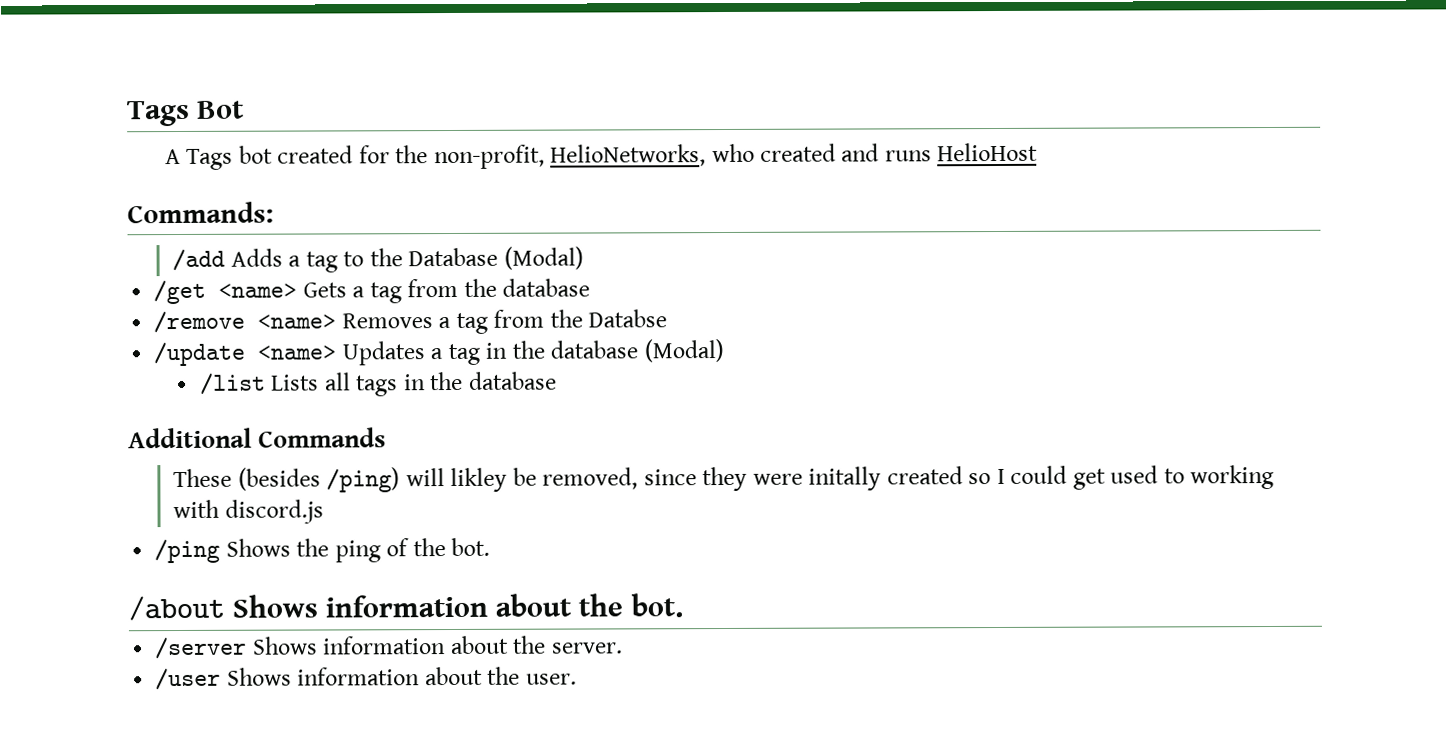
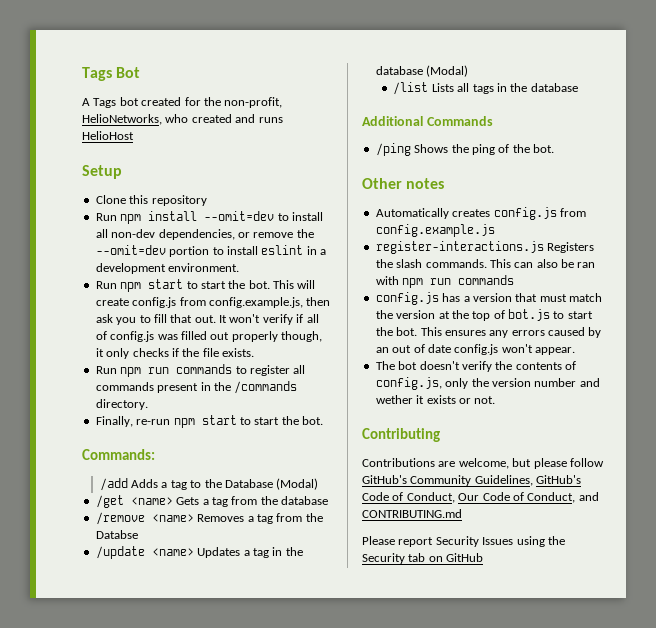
(1039, 152) none -> [82,165,122,179] [95,195,207,206] [95,211,323,224] [95,229,314,240] [95,245,326,257] [95,263,240,274] [95,279,316,292] [95,297,331,308] [95,314,319,325] [95,331,322,342] [95,348,254,359] [95,364,306,377] [95,381,298,394] [95,399,148,410] [95,415,323,428] // Setup // Clone this repository // Run npm install --omit=dev to install all non-dev dependencies, or remove the --omit=dev portion to install eslint in a development environment. // Run npm start to start the bot. This will create config.js from config.example.js, then ask you to fill that out. It won't verify if all of config.js was filled out properly though, it only checks if the file exists. // Run npm run commands to register all commands present in the /commands directory. // Finally, re-run npm start to start the bot.
[173,464,1275,493] [173,499,324,524] // These (besides /ping) will likley be removed, since they were initally created so I could get used to working with discord.js -> (493, 121) none
[128,593,683,621] [154,635,623,660] [155,666,577,691] /about Shows information about the bot. // /server Shows information about the server. // /user Shows information about the user. -> [362,178,445,189] [375,207,586,220] [375,224,495,237] [375,241,595,254] [375,259,596,268] [375,275,515,288] [375,292,602,305] [375,309,593,321] [375,327,602,338] [375,344,575,355] [375,361,576,372] [375,377,600,390] [375,395,496,404] [362,428,440,442] [362,458,604,469] [362,475,582,486] [362,492,599,503] [362,509,462,518] [362,536,565,547] [362,553,484,564] Other notes // Automatically creates config.js from config.example.js // register-interactions.js Registers the slash commands. This can also be ran with npm run commands // config.js has a version that must match the version at the top of bot.js to start the bot. This ensures any errors caused by an out of date config.js won't appear. // The bot doesn't verify the contents of config.js, only the version number and wether it exists or not. // Contributing // Contributions are welcome, but please follow GitHub's Community Guidelines, GitHub's Code of Conduct, Our Code of Conduct, and CONTRIBUTING.md // Please report Security Issues using the Security tab on GitHub

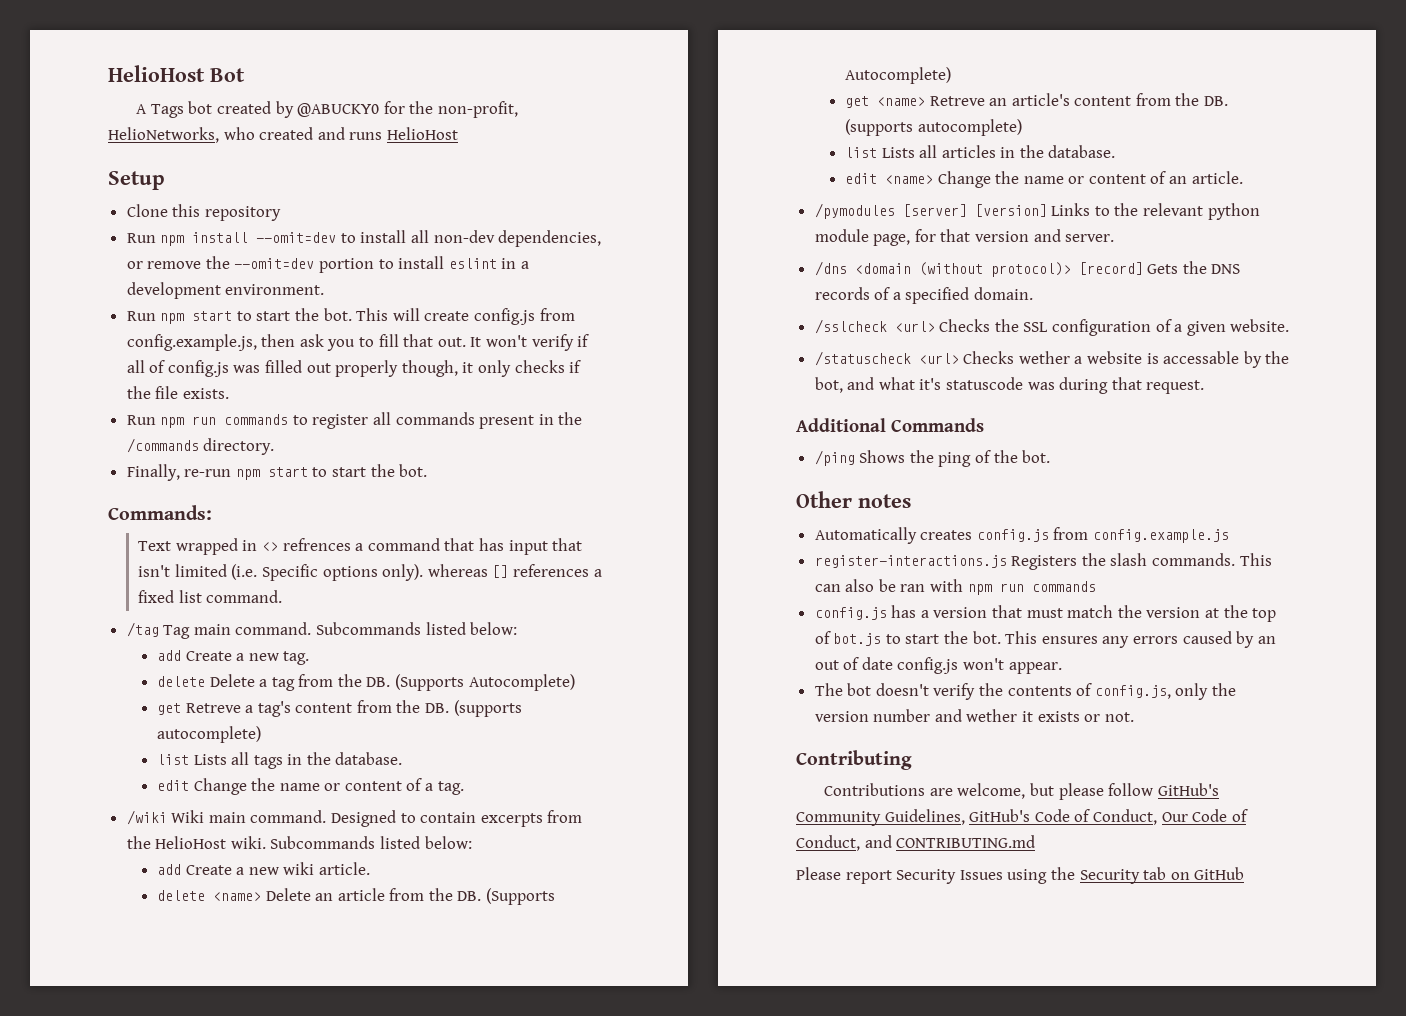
[82,67,112,81] Tags -> [108,65,205,82] HelioHost
(182, 101) none -> [275,101,380,118] by @ABUCKY0
[99,478,319,491] [95,495,328,508] [95,512,323,525] [95,530,138,539] [95,546,303,559] [375,65,469,77] [393,82,429,95] /add Adds a tag to the Database (Modal) // /get <name> Gets a tag from the database // /remove <name> Removes a tag from the Databse // /update <name> Updates a tag in the database (Modal) // /list -> [138,538,583,555] [138,564,602,581] [138,590,283,603] [126,622,518,639] [156,650,310,665] [156,674,575,691] [156,700,522,717] [156,726,261,743] [156,754,189,765] Text wrapped in <> refrences a command that has input that isn't limited (i.e. Specific options only). whereas [] references a fixed list command. // /tag Tag main command. Subcommands listed below: // add Create a new tag. // delete Delete a tag from the DB. (Supports Autocomplete) // get Retreve a tag's content from the DB. (supports autocomplete) // list
[530,83,578,92] database -> [335,752,403,765] [156,778,464,795] [126,810,583,827] [126,836,472,849] [156,862,370,875] [156,888,556,905] [844,67,951,84] [844,93,1229,108] [844,119,1022,136] [844,145,1116,158] [844,171,1243,188] [814,203,1260,220] [814,229,1115,246] [814,261,1241,277] [814,287,1034,304] [814,319,1290,336] [814,351,1290,368] [814,377,1205,394] database. // edit Change the name or content of a tag. // /wiki Wiki main command. Designed to contain excerpts from the HelioHost wiki. Subcommands listed below: // add Create a new wiki article. // delete <name> Delete an article from the DB. (Supports Autocomplete) // get <name> Retreve an article's content from the DB. (supports autocomplete) // list Lists all articles in the database. // edit <name> Change the name or content of an article. // /pymodules [server] [version] Links to the relevant python module page, for that version and server. // /dns <domain (without protocol)> [record] Gets the DNS records of a specified domain. // /sslcheck <url> Checks the SSL configuration of a given website. // /statuscheck <url> Checks wether a website is accessable by the bot, and what it's statuscode was during that request.

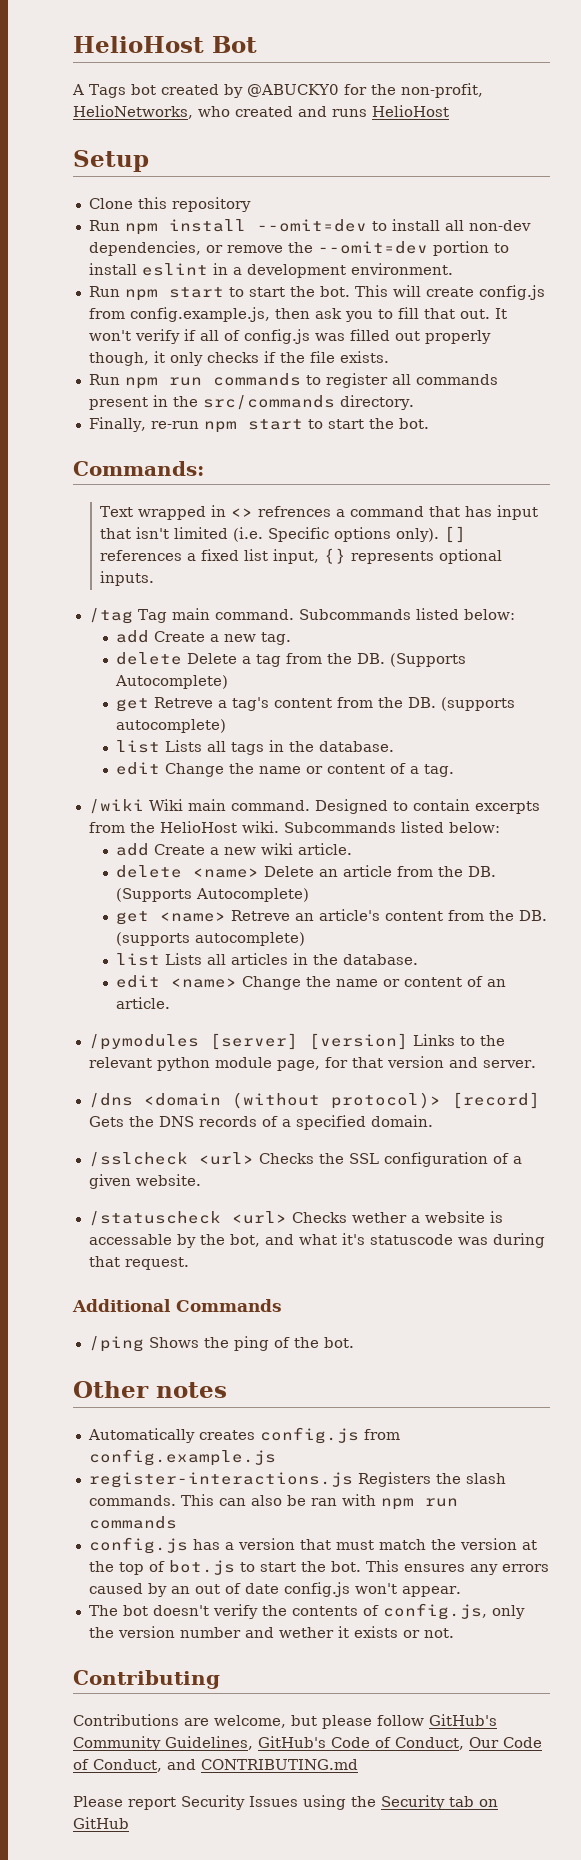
[126,438,199,453] /commands -> [202,395,335,410] src/commands
[427,564,488,577] whereas -> (440, 535) none
[206,590,283,603] command. -> [273,548,503,564] [100,571,155,586] input, {} represents optional inputs.

